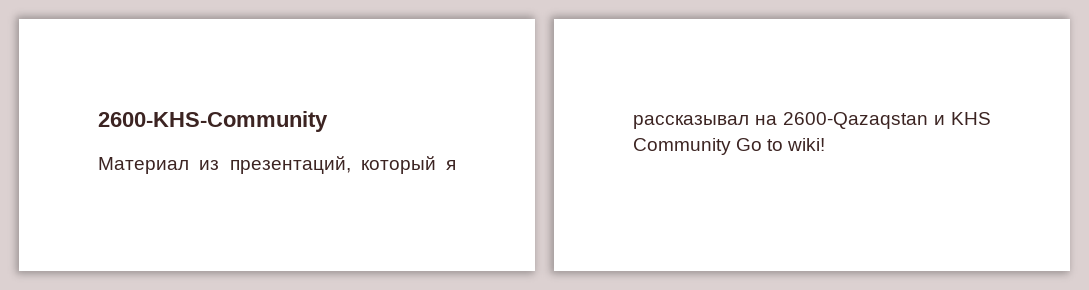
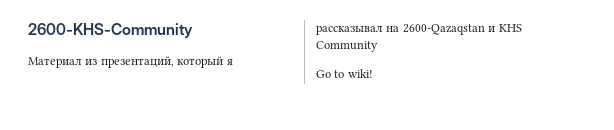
(731, 146) none -> (378, 46) //

